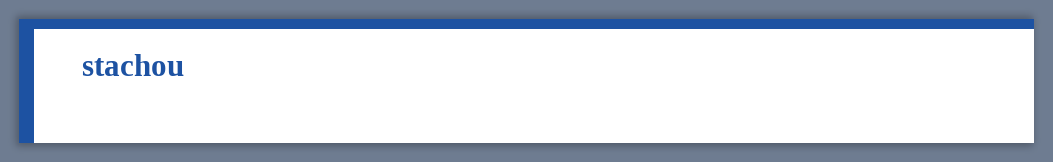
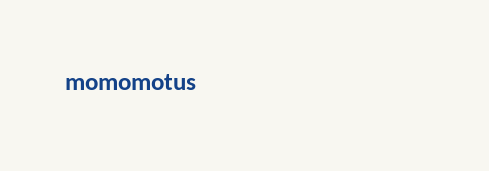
[82,54,184,76] stachou -> [65,74,196,90] momomotus

